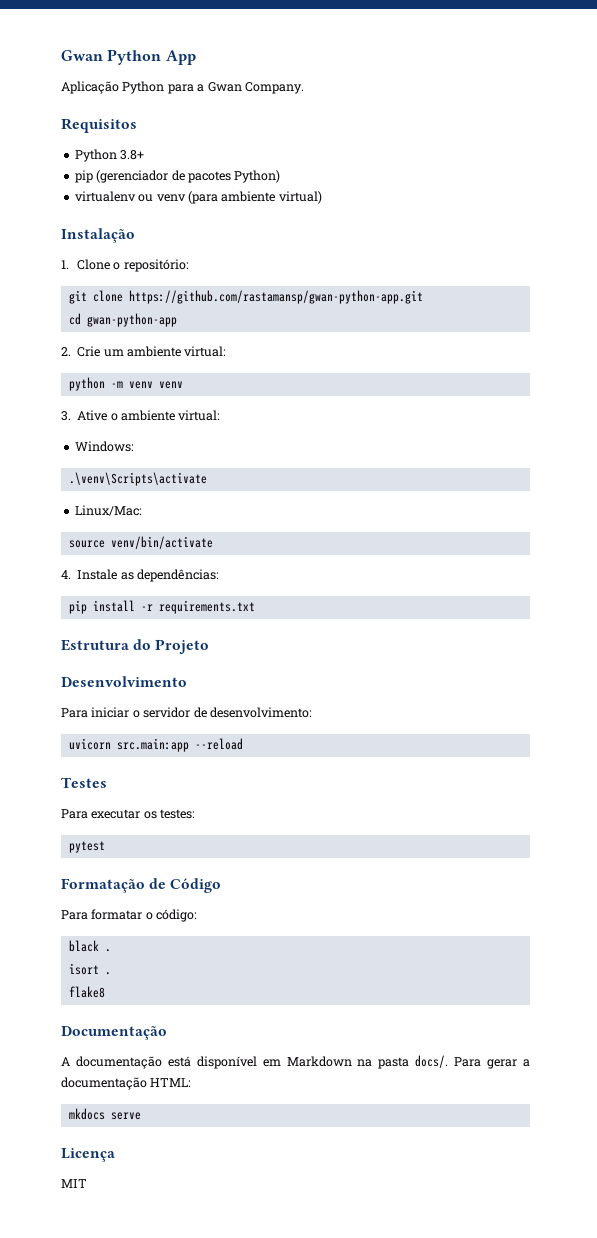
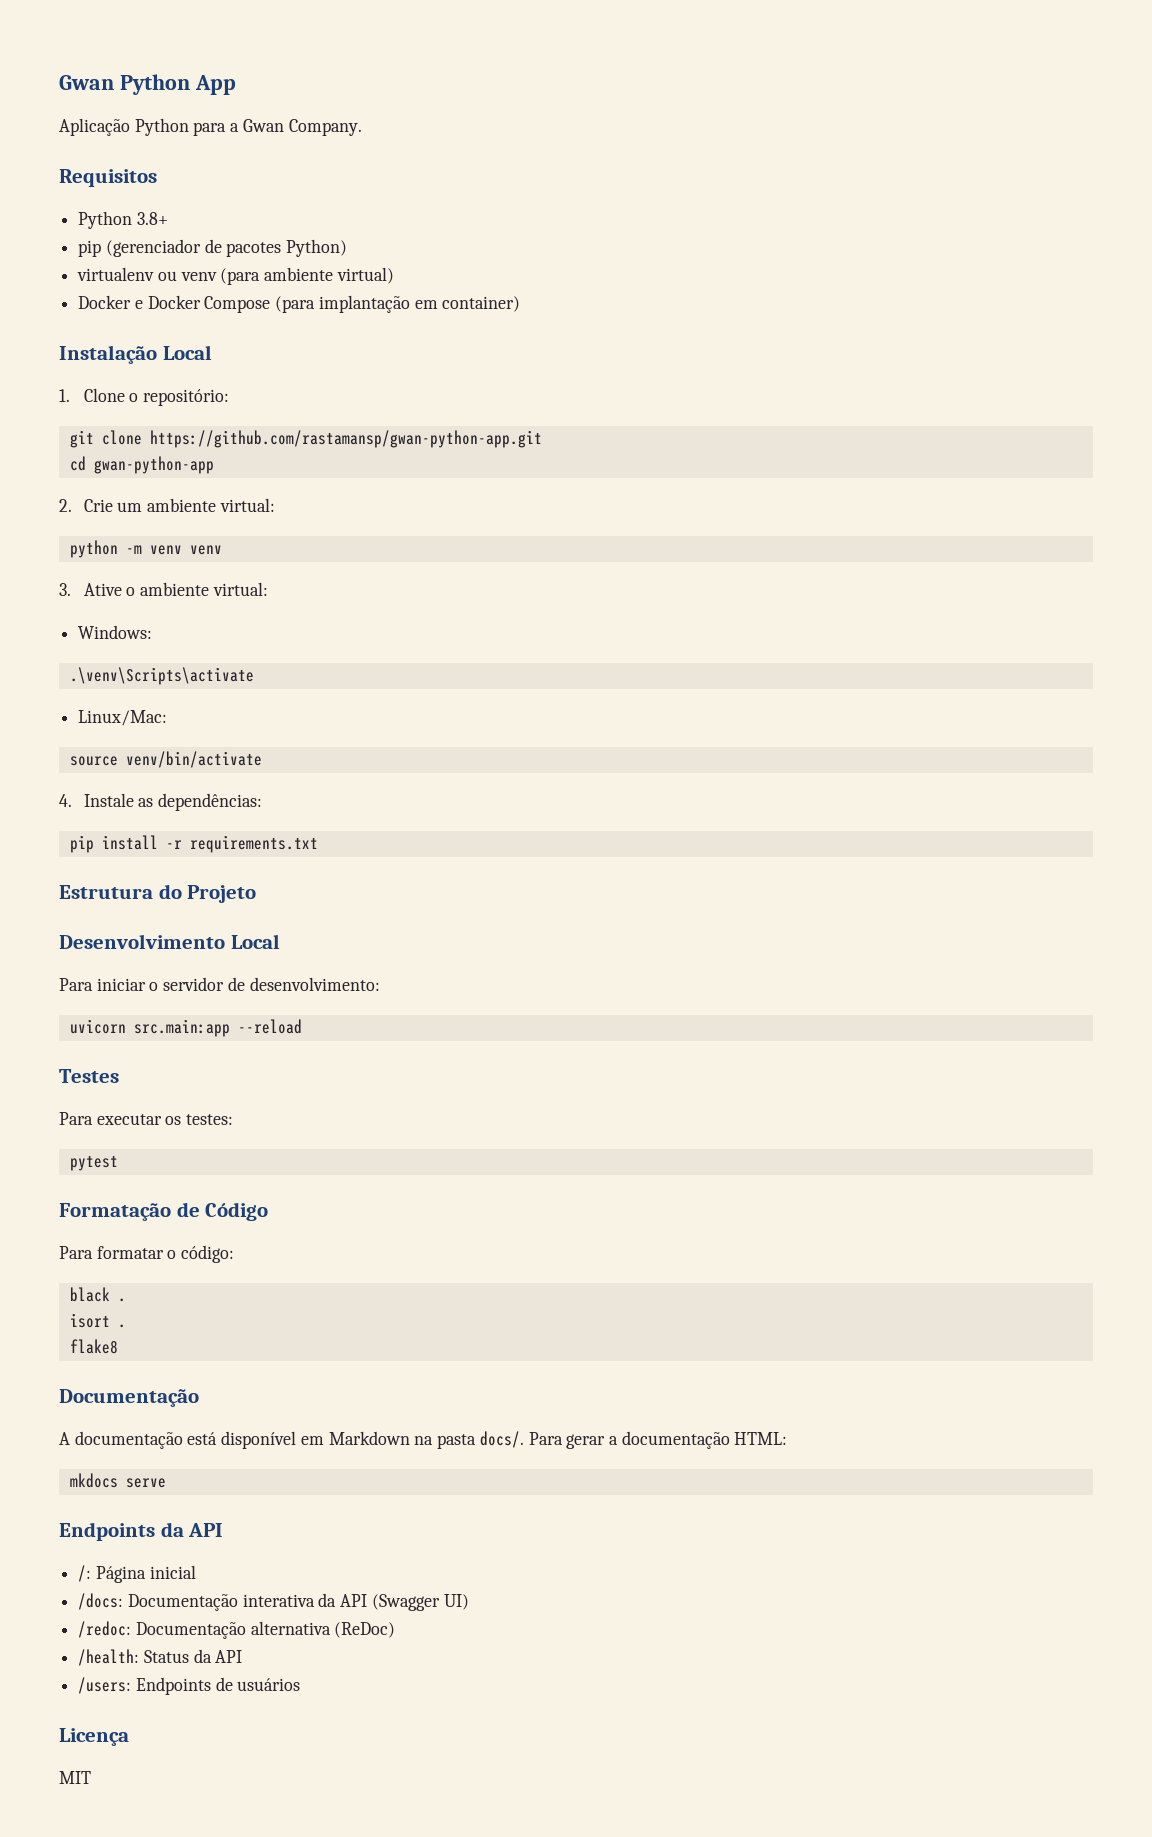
(322, 197) none -> [78,295,521,313] // Docker e Docker Compose (para implantação em container)
(135, 235) none -> [162,345,212,360] Local
(187, 681) none -> [230,934,280,949] Local
(141, 1116) none -> [59,1522,224,1541] [78,1565,196,1583] [78,1593,469,1611] [78,1621,396,1639] [78,1649,243,1666] [78,1677,301,1695] // Endpoints da API // /: Página inicial // /docs: Documentação interativa da API (Swagger UI) // /redoc: Documentação alternativa (ReDoc) // /health: Status da API // /users: Endpoints de usuários

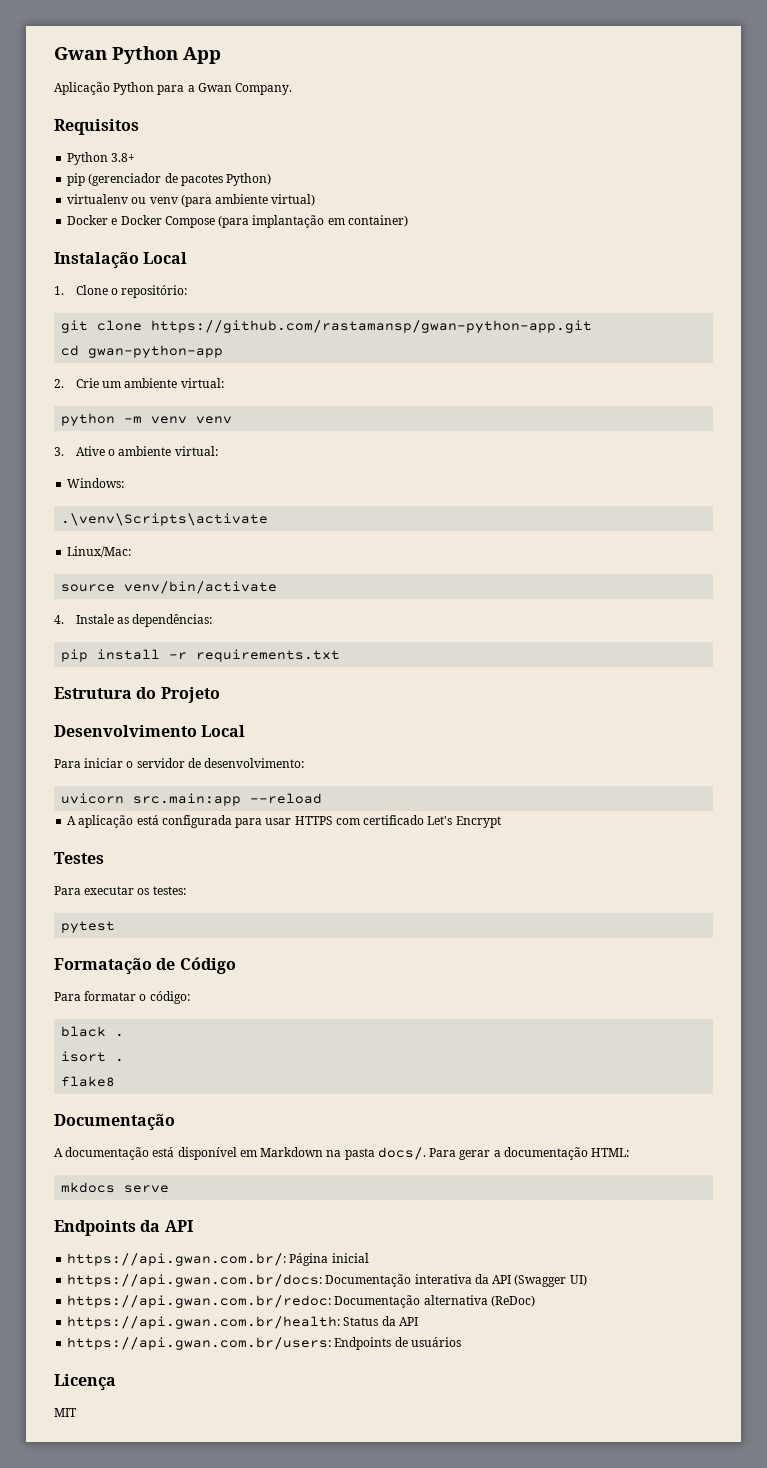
(302, 1026) none -> [67,815,501,828] // A aplicação está configurada para usar HTTPS com certificado Let's Encrypt
[78,1565,92,1582] /: -> [67,1253,287,1266] https://api.gwan.com.br/:
[78,1593,124,1610] /docs: -> [67,1274,323,1287] https://api.gwan.com.br/docs:
[78,1621,132,1638] /redoc: -> [67,1295,332,1308] https://api.gwan.com.br/redoc:
[78,1649,140,1666] /health: -> [67,1316,341,1329] https://api.gwan.com.br/health:
[78,1677,132,1694] /users: -> [67,1337,332,1350] https://api.gwan.com.br/users:

